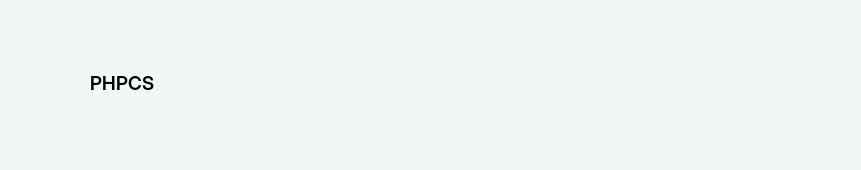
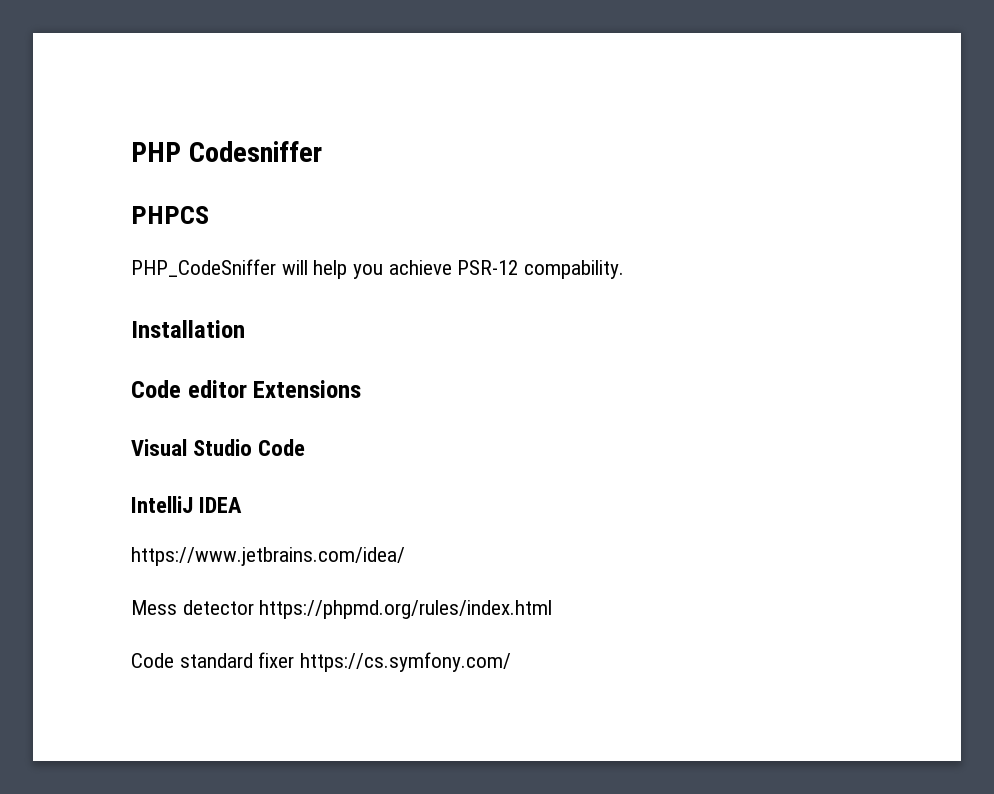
(90, 83) none -> [131,141,322,162] PHP Codesniffer //
(154, 83) none -> [131,259,625,279] [131,320,245,338] [131,380,362,398] [131,439,306,456] [131,496,243,513] [131,547,405,566] [131,600,553,619] [131,652,512,672] // PHP_CodeSniffer will help you achieve PSR-12 compability. // Installation // Code editor Extensions // Visual Studio Code // IntelliJ IDEA // https://www.jetbrains.com/idea/ // Mess detector https://phpmd.org/rules/index.html // Code standard fixer https://cs.symfony.com/

